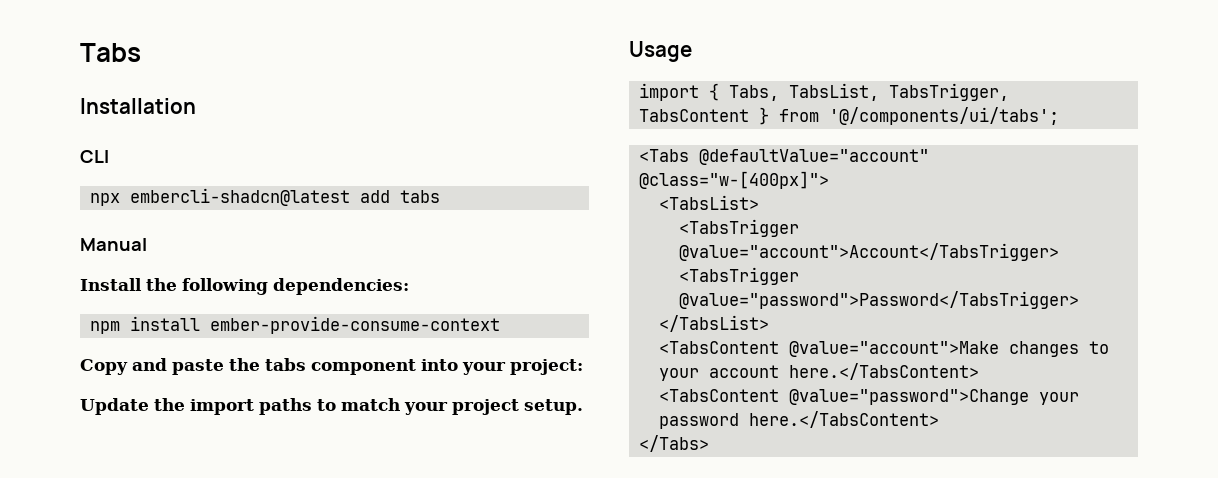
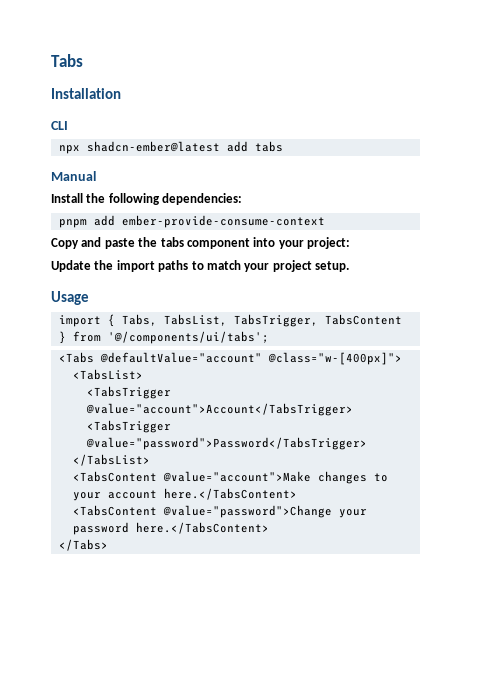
[129,188,350,206] embercli-shadcn@latest -> [86,141,220,152] shadcn-ember@latest
[89,316,200,334] npm install -> [58,215,115,228] pnpm add

